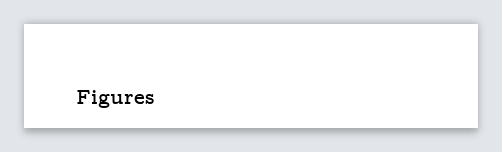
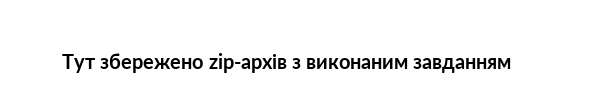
[76,90,155,108] Figures -> [62,53,512,73] Тут збережено zip-архів з виконаним завданням

